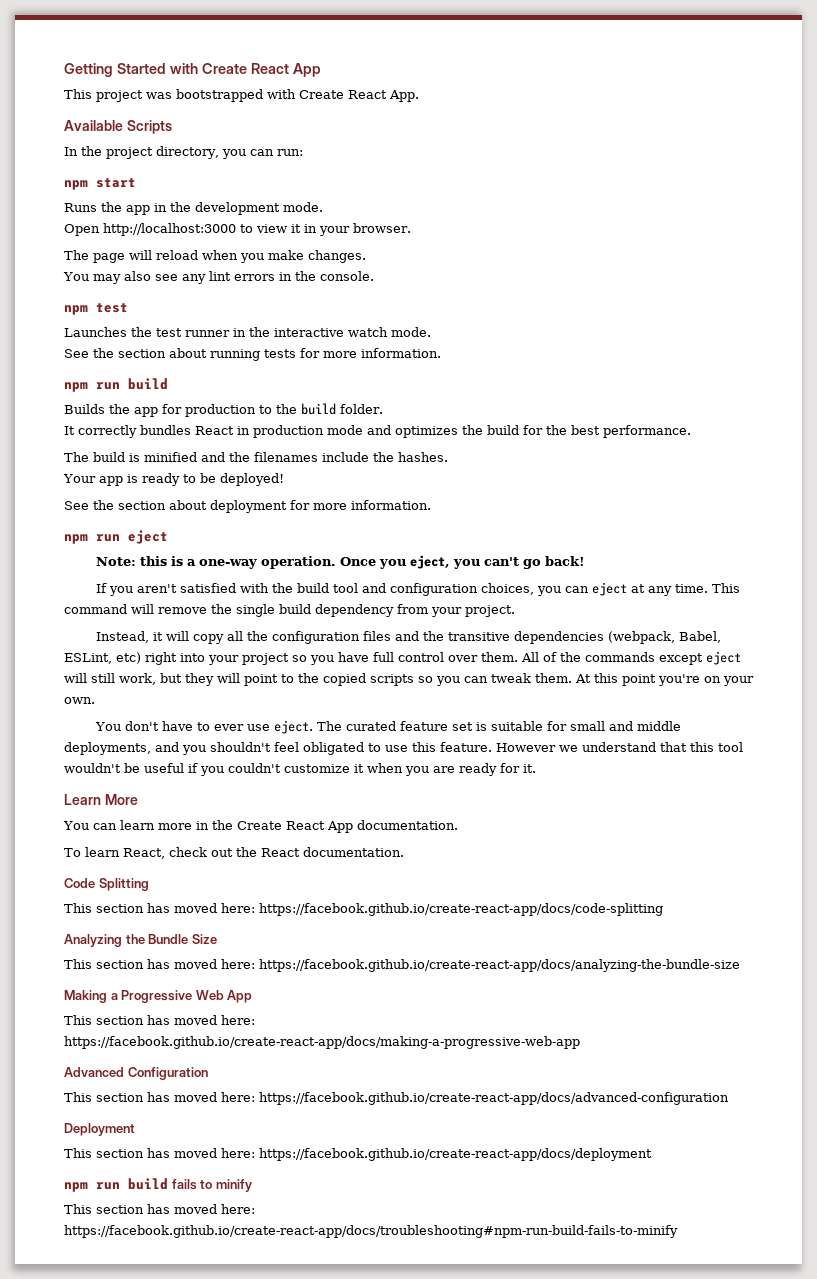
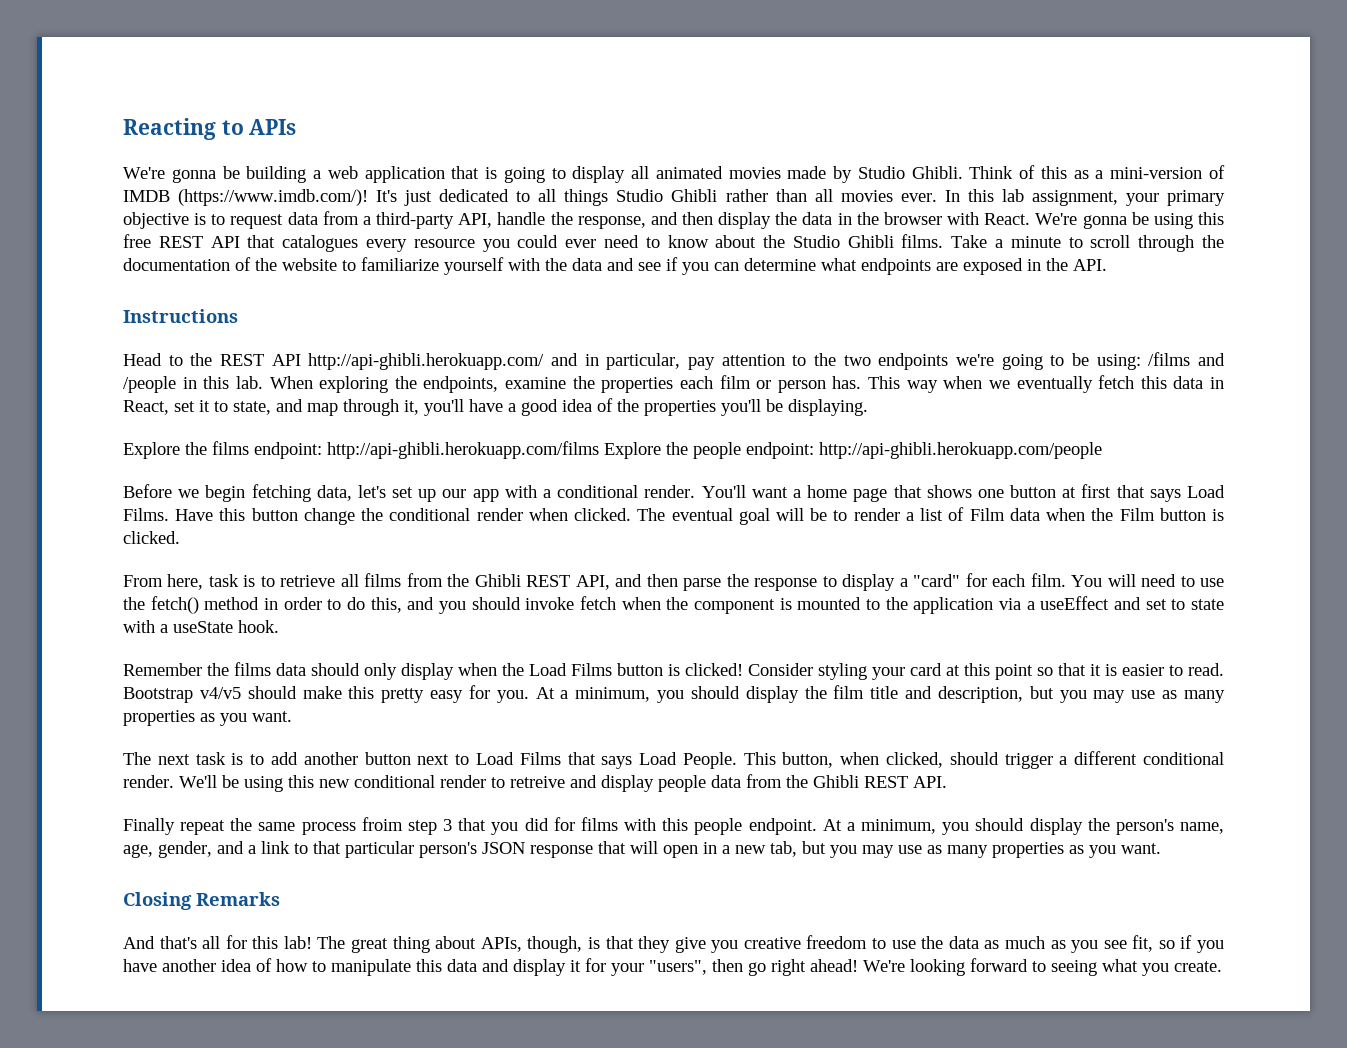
[64,63,321,77] [64,89,419,102] [64,120,172,134] [64,146,303,159] [64,178,136,190] [64,202,323,215] [64,223,411,236] [64,250,366,263] [63,271,374,284] [64,303,128,315] [64,327,431,337] [64,348,441,361] [64,378,168,392] [64,403,383,417] [64,425,691,438] [64,452,448,462] [63,473,284,486] [64,500,431,513] [64,530,168,544] [95,555,585,569] [95,582,740,596] [64,604,515,617] [95,631,721,644] [64,651,741,665] [64,673,754,686] [64,697,95,704] [94,720,681,734] [64,742,743,755] [64,763,536,776] [64,794,138,805] [63,820,458,833] [64,847,404,859] [64,878,149,891] [64,903,663,916] [64,934,217,947] [64,959,740,972] [64,990,253,1003] [64,1015,255,1025] [64,1036,580,1049] [64,1067,208,1080] [64,1092,729,1105] [64,1123,135,1136] [64,1148,652,1161] [64,1178,252,1192] [64,1204,255,1214] [64,1225,678,1238] Getting Started with Create React App // This project was bootstrapped with Create React App. // Available Scripts // In the project directory, you can run: // npm start // Runs the app in the development mode. // Open http://localhost:3000 to view it in your browser. // The page will reload when you make changes. // You may also see any lint errors in the console. // npm test // Launches the test runner in the interactive watch mode. // See the section about running tests for more information. // npm run build // Builds the app for production to the build folder. // It correctly bundles React in production mode and optimizes the build for the best performance. // The build is minified and the filenames include the hashes. // Your app is ready to be deployed! // See the section about deployment for more information. // npm run eject // Note: this is a one-way operation. Once you eject, you can't go back! // If you aren't satisfied with the build tool and configuration choices, you can eject at any time. This command will remove the single build dependency from your project. // Instead, it will copy all the configuration files and the transitive dependencies (webpack, Babel, ESLint, etc) right into your project so you have full control over them. All of the commands except eject will still work, but they will point to the copied scripts so you can tweak them. At this point you're on your own. // You don't have to ever use eject. The curated feature set is suitable for small and middle deployments, and you shouldn't feel obligated to use this feature. However we understand that this tool wouldn't be useful if you couldn't customize it when you are ready for it. // Learn More // You can learn more in the Create React App documentation. // To learn React, check out the React documentation. // Code Splitting // This section has moved here: https://facebook.github.io/create-react-app/docs/code-splitting // Analyzing the Bundle Size // This section has moved here: https://facebook.github.io/create-react-app/docs/analyzing-the-bundle-size // Making a Progressive Web App // This section has moved here: https://facebook.github.io/create-react-app/docs/making-a-progressive-web-app // Advanced Configuration // This section has moved here: https://facebook.github.io/create-react-app/docs/advanced-configuration // Deployment // This section has moved here: https://facebook.github.io/create-react-app/docs/deployment // npm run build fails to minify // This section has moved here: https://facebook.github.io/create-react-app/docs/troubleshooting#npm-run-build-fails-to-minify -> [123,118,297,140] [123,165,1225,183] [123,189,1225,206] [123,211,1225,229] [123,234,1224,252] [123,257,1107,275] [123,309,238,323] [123,352,1225,370] [123,375,1224,393] [123,398,868,416] [123,441,1102,459] [123,484,1226,502] [123,507,1225,525] [123,531,180,544] [123,573,1224,591] [123,596,1224,614] [123,620,279,633] [123,662,1224,680] [123,685,1225,703] [123,710,292,726] [123,751,1224,769] [123,774,947,792] [123,817,1224,835] [123,841,1161,858] [123,892,280,910] [123,935,1225,953] [123,958,1222,976] Reacting to APIs // We're gonna be building a web application that is going to display all animated movies made by Studio Ghibli. Think of this as a mini-version of IMDB (https://www.imdb.com/)! It's just dedicated to all things Studio Ghibli rather than all movies ever. In this lab assignment, your primary objective is to request data from a third-party API, handle the response, and then display the data in the browser with React. We're gonna be using this free REST API that catalogues every resource you could ever need to know about the Studio Ghibli films. Take a minute to scroll through the documentation of the website to familiarize yourself with the data and see if you can determine what endpoints are exposed in the API. // Instructions // Head to the REST API http://api-ghibli.herokuapp.com/ and in particular, pay attention to the two endpoints we're going to be using: /films and /people in this lab. When exploring the endpoints, examine the properties each film or person has. This way when we eventually fetch this data in React, set it to state, and map through it, you'll have a good idea of the properties you'll be displaying. // Explore the films endpoint: http://api-ghibli.herokuapp.com/films Explore the people endpoint: http://api-ghibli.herokuapp.com/people // Before we begin fetching data, let's set up our app with a conditional render. You'll want a home page that shows one button at first that says Load Films. Have this button change the conditional render when clicked. The eventual goal will be to render a list of Film data when the Film button is clicked. // From here, task is to retrieve all films from the Ghibli REST API, and then parse the response to display a "card" for each film. You will need to use the fetch() method in order to do this, and you should invoke fetch when the component is mounted to the application via a useEffect and set to state with a useState hook. // Remember the films data should only display when the Load Films button is clicked! Consider styling your card at this point so that it is easier to read. Bootstrap v4/v5 should make this pretty easy for you. At a minimum, you should display the film title and description, but you may use as many properties as you want. // The next task is to add another button next to Load Films that says Load People. This button, when clicked, should trigger a different conditional render. We'll be using this new conditional render to retreive and display people data from the Ghibli REST API. // Finally repeat the same process froim step 3 that you did for films with this people endpoint. At a minimum, you should display the person's name, age, gender, and a link to that particular person's JSON response that will open in a new tab, but you may use as many properties as you want. // Closing Remarks // And that's all for this lab! The great thing about APIs, though, is that they give you creative freedom to use the data as much as you see fit, so if you have another idea of how to manipulate this data and display it for your "users", then go right ahead! We're looking forward to seeing what you create.

